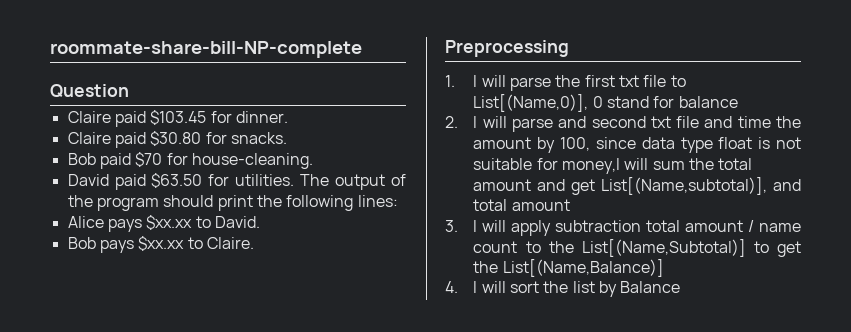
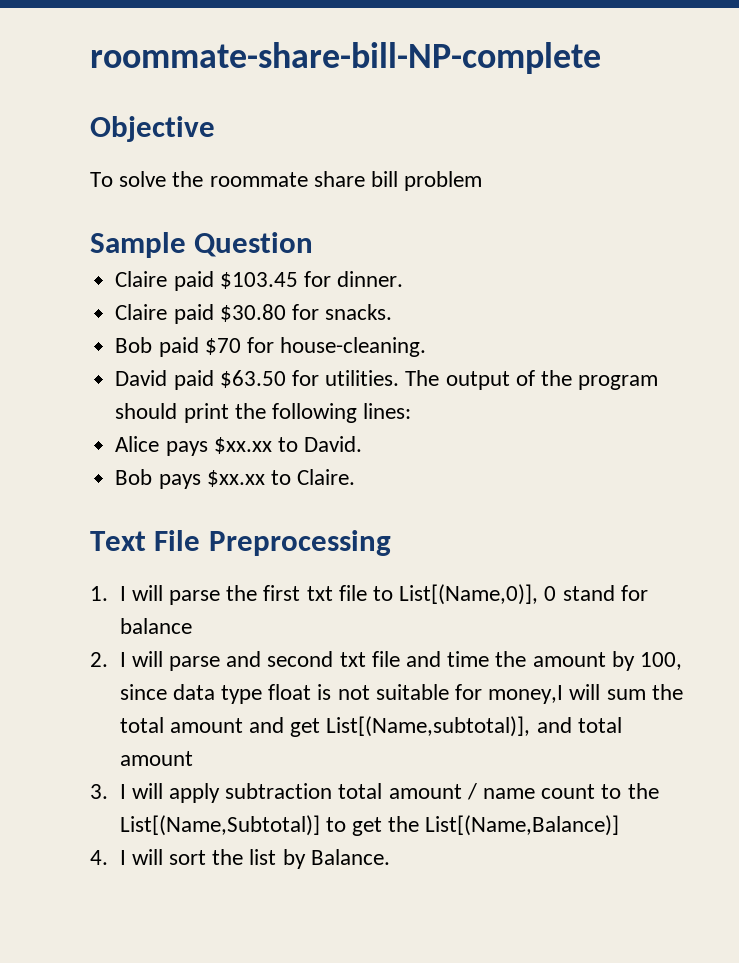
(362, 49) none -> [90,116,215,142] [90,171,483,191] [90,232,186,258] Objective // To solve the roommate share bill problem // Sample
(254, 243) none -> [90,530,201,551] Text File
[620,281,681,293] Balance -> [310,849,390,865] Balance.

